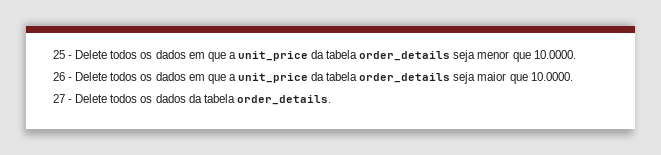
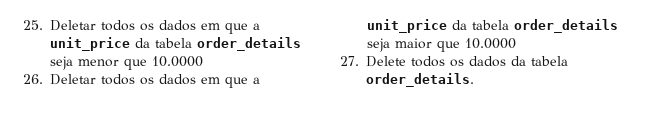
[53,50,108,59] 25 - Delete -> [23,20,96,31] 25. Deletar
[533,50,576,59] [53,72,108,81] 10.0000. // 26 - Delete -> [152,56,203,67] [23,74,96,85] 10.0000 // 26. Deletar
[530,72,573,81] [53,94,73,103] 10.0000. // 27 - -> [465,38,516,49] [340,56,359,66] 10.0000 // 27.

